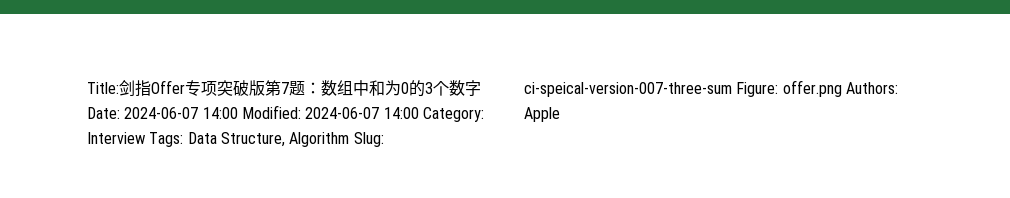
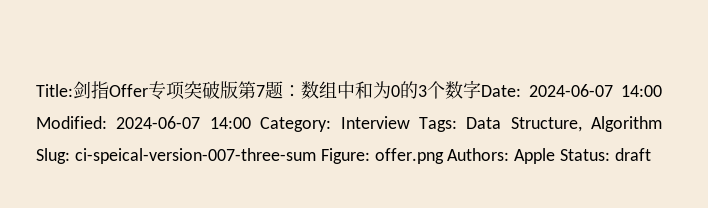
(560, 114) none -> [560,148,652,161] Status: draft

